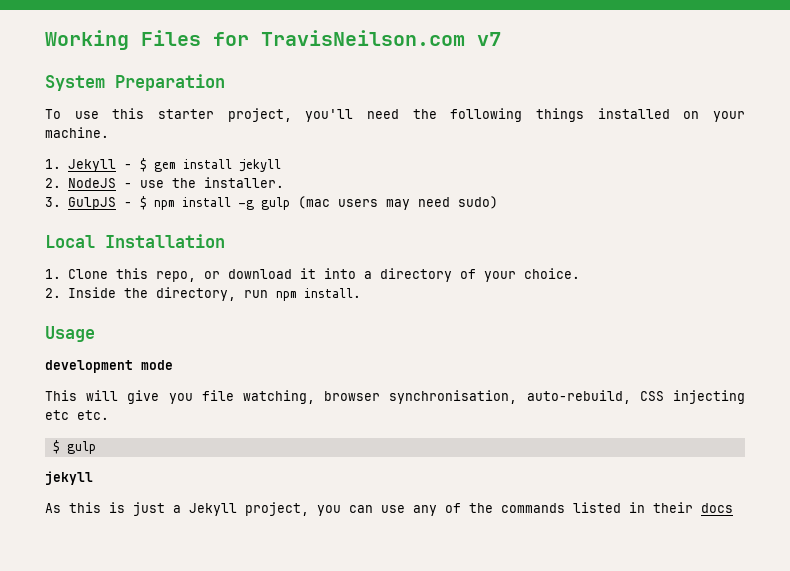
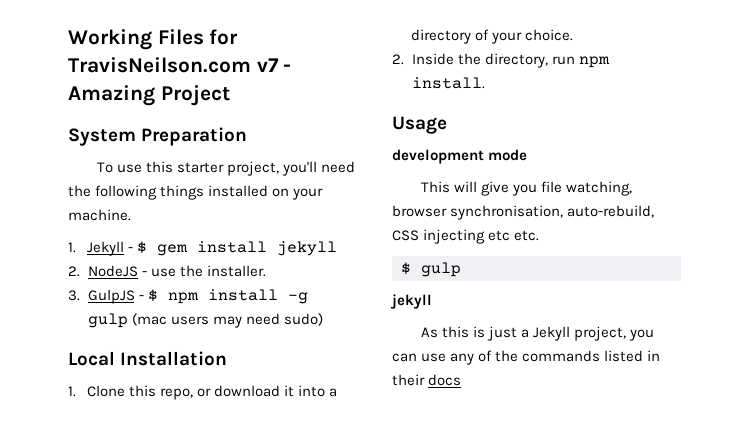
(501, 39) none -> [283,64,292,72] [68,85,230,106] - Amazing Project

